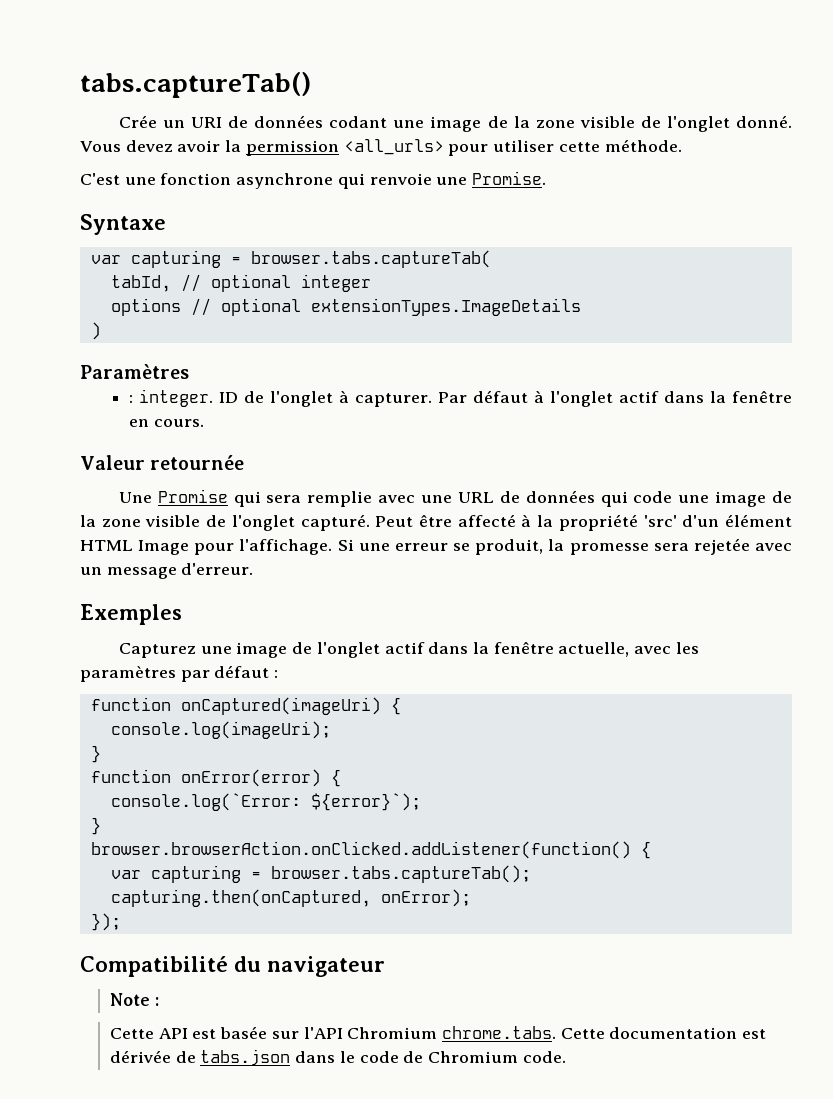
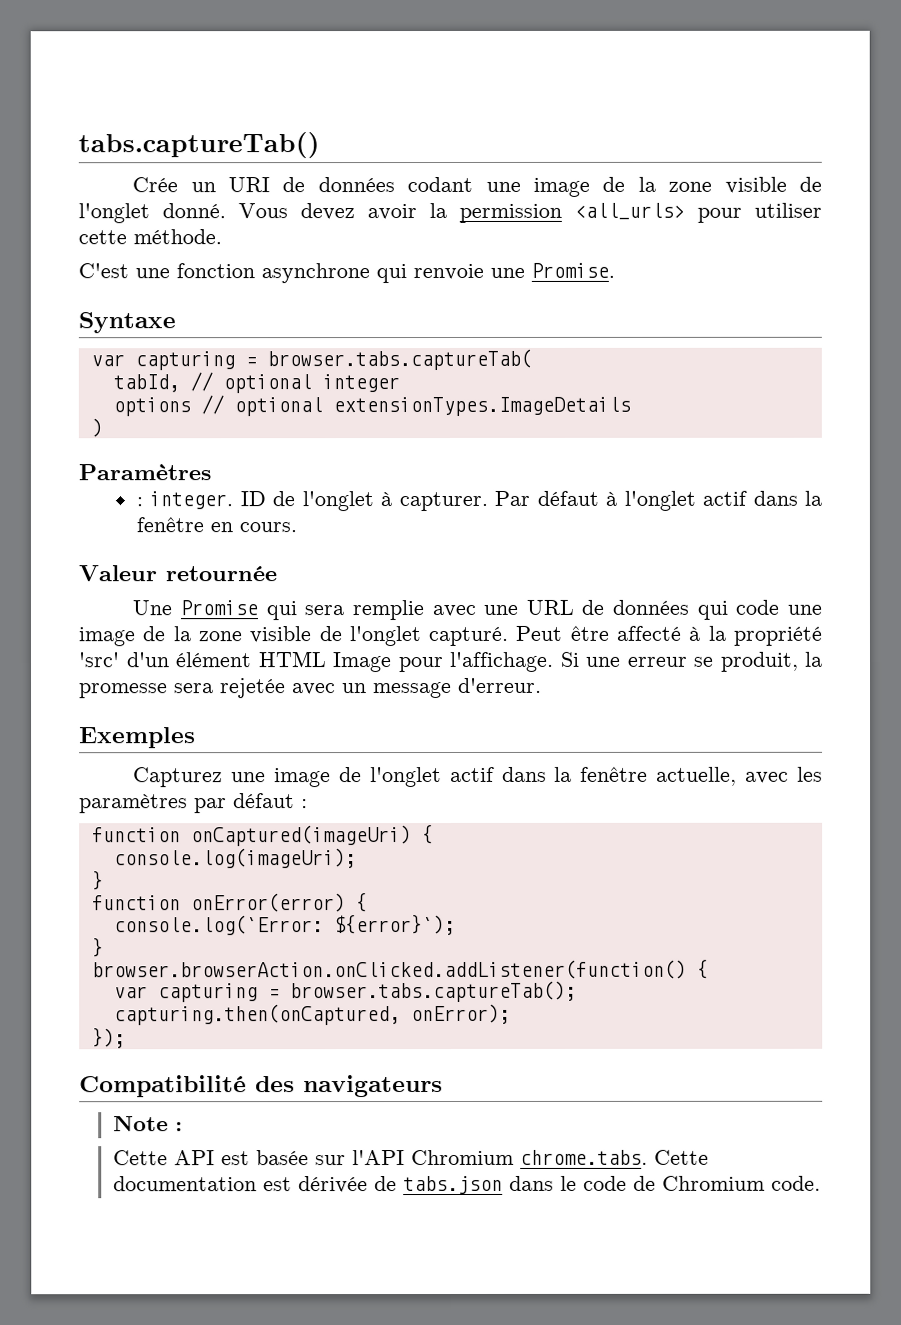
[234,956,385,977] du navigateur -> [255,1075,443,1098] des navigateurs

